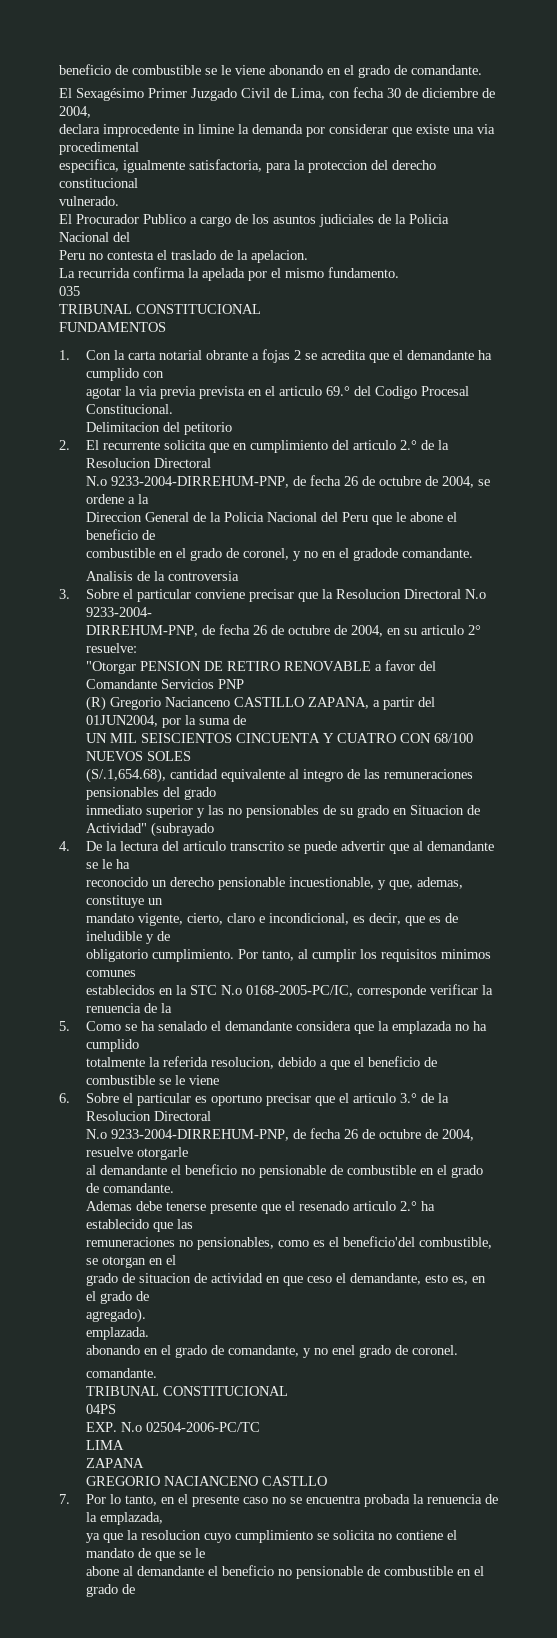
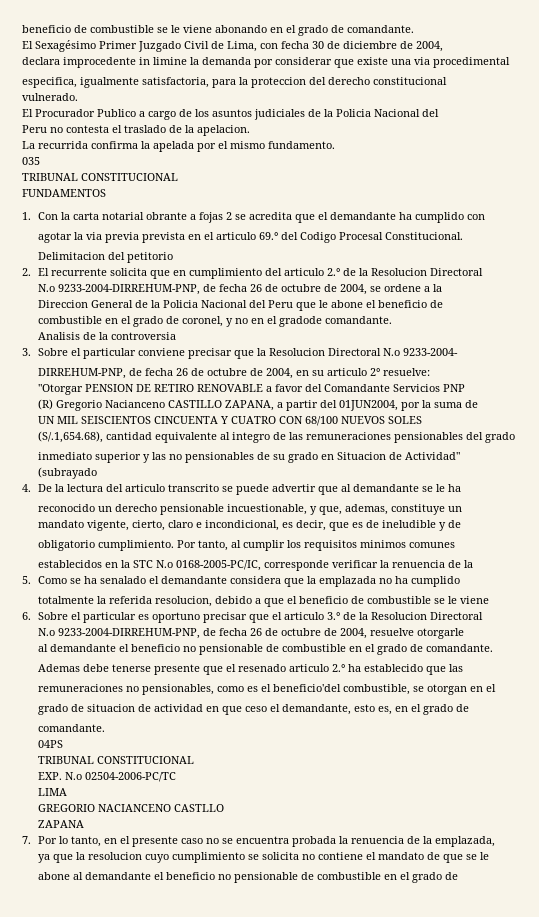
[85,1308,146,1323] [85,1327,149,1340] [85,1345,458,1358] [85,1368,157,1378] [85,1386,288,1396] [85,1404,116,1414] agregado). // emplazada. // abonando en el grado de comandante, y no enel grado de coronel. // comandante. // TRIBUNAL CONSTITUCIONAL // 04PS -> [37,724,105,732] [37,740,63,748] [37,756,194,764] comandante. // 04PS // TRIBUNAL CONSTITUCIONAL
[85,1458,144,1468] // ZAPANA -> (67, 792) none
(327, 1481) none -> [37,820,84,828] // ZAPANA

